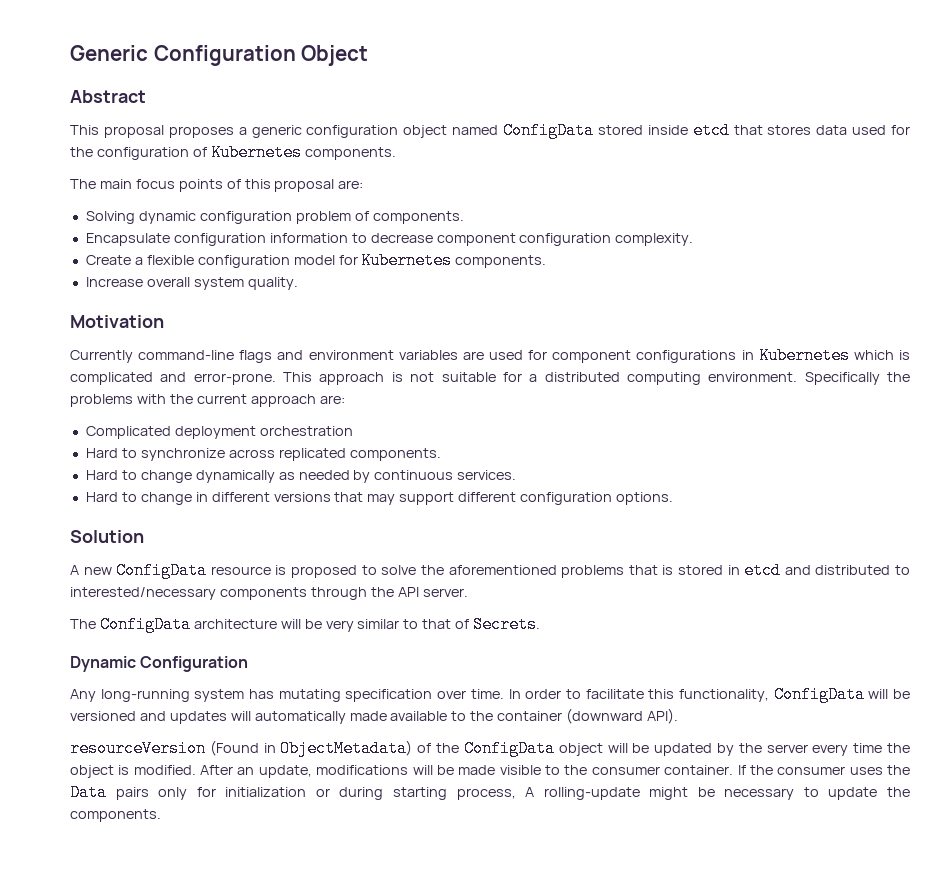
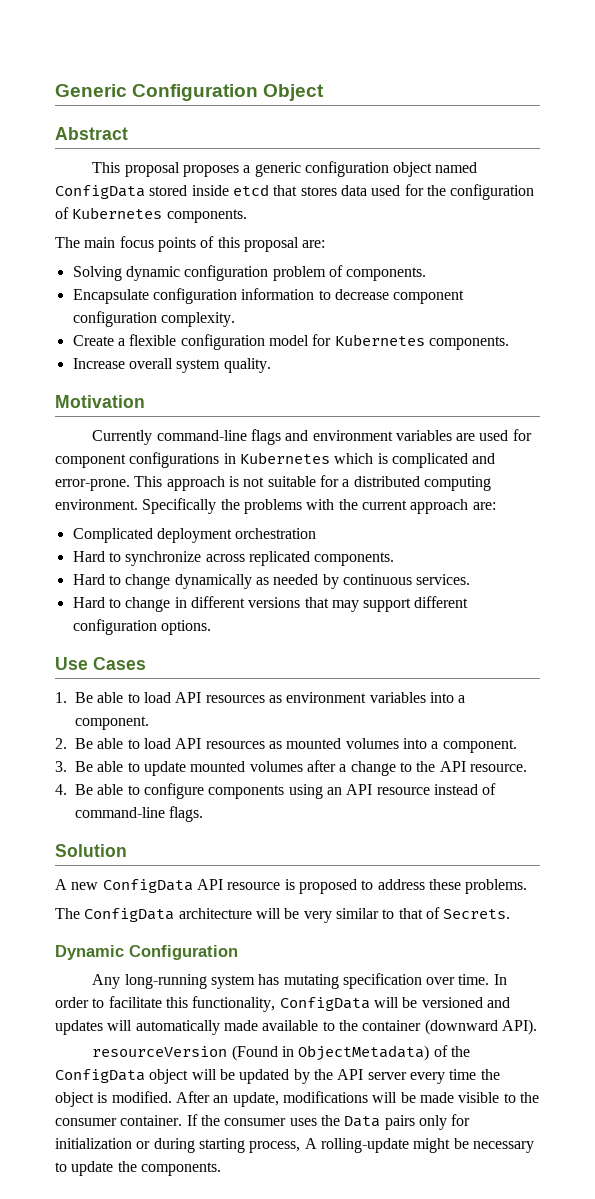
(674, 498) none -> [55,657,146,670] [55,692,466,703] [75,716,149,730] [55,738,517,753] [55,760,527,776] [55,783,497,799] [75,806,204,822] // Use Cases // 1. Be able to load API resources as environment variables into a component. // 2. Be able to load API resources as mounted volumes into a component. // 3. Be able to update mounted volumes after a change to the API resource. // 4. Be able to configure components using an API resource instead of command-line flags.
(208, 570) none -> [196,879,223,890] API
[381,562,910,579] [70,587,468,600] solve the aforementioned problems that is stored in etcd and distributed to interested/necessary components through the API server. -> [377,879,528,894] address these problems.
(762, 748) none -> [337,1069,364,1080] API

